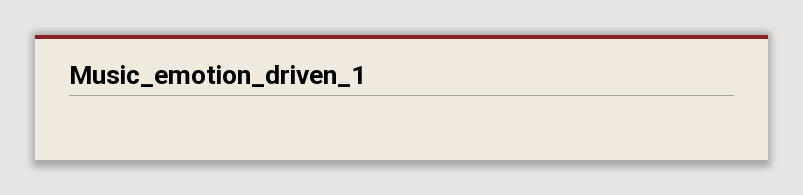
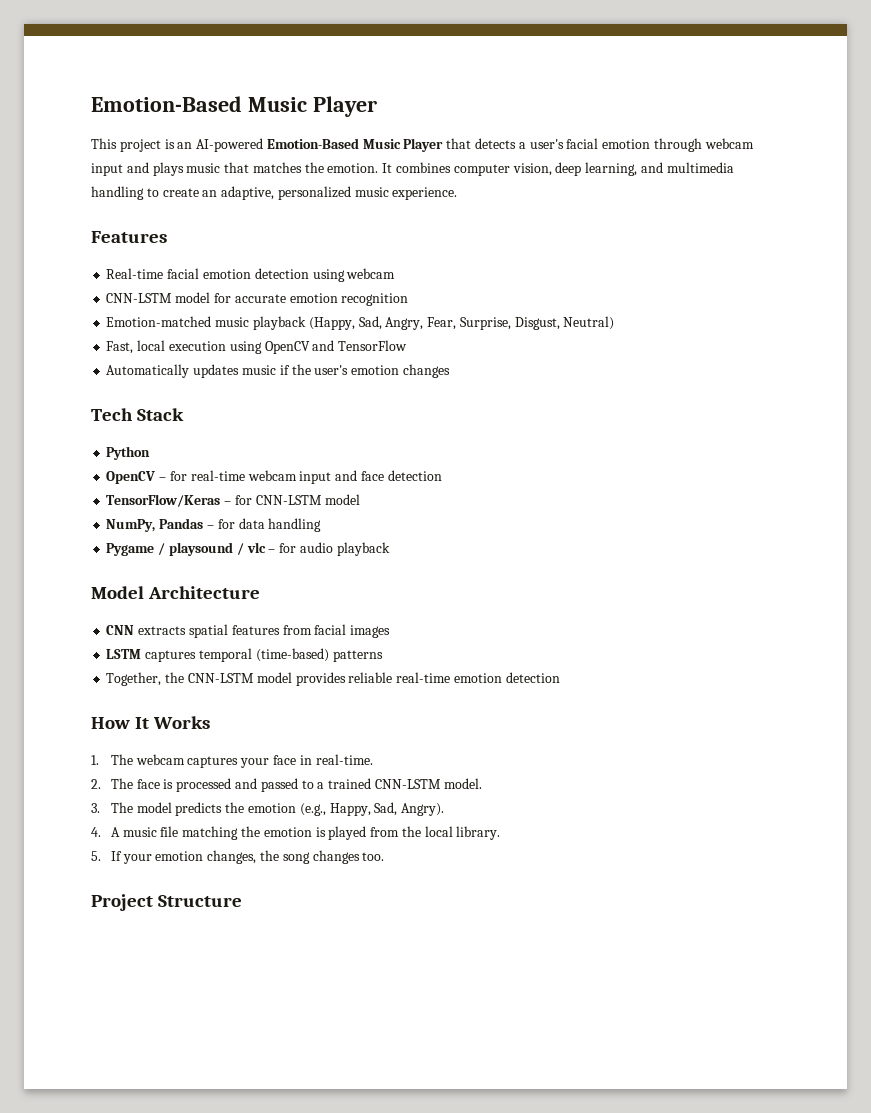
[69,65,366,87] Music_emotion_driven_1 -> [91,96,377,117] [91,138,754,152] [91,162,734,176] [91,186,458,200] [91,231,167,243] [106,268,396,282] [106,292,409,306] [106,316,615,330] [106,340,408,354] [106,364,450,378] [91,408,185,421] [106,446,151,460] [106,470,442,484] [106,494,360,507] [106,518,322,532] [106,542,390,556] [91,586,261,599] [106,624,391,638] [106,648,383,662] [106,672,560,686] [91,716,211,729] [91,754,373,768] [91,778,482,792] [91,802,445,816] [91,826,501,840] [91,850,385,864] [91,894,243,911] Emotion-Based Music Player // This project is an AI-powered Emotion-Based Music Player that detects a user's facial emotion through webcam input and plays music that matches the emotion. It combines computer vision, deep learning, and multimedia handling to create an adaptive, personalized music experience. // Features // Real-time facial emotion detection using webcam // CNN-LSTM model for accurate emotion recognition // Emotion-matched music playback (Happy, Sad, Angry, Fear, Surprise, Disgust, Neutral) // Fast, local execution using OpenCV and TensorFlow // Automatically updates music if the user's emotion changes // Tech Stack // Python // OpenCV – for real-time webcam input and face detection // TensorFlow/Keras – for CNN-LSTM model // NumPy, Pandas – for data handling // Pygame / playsound / vlc – for audio playback // Model Architecture // CNN extracts spatial features from facial images // LSTM captures temporal (time-based) patterns // Together, the CNN-LSTM model provides reliable real-time emotion detection // How It Works // 1. The webcam captures your face in real-time. // 2. The face is processed and passed to a trained CNN-LSTM model. // 3. The model predicts the emotion (e.g., Happy, Sad, Angry). // 4. A music file matching the emotion is played from the local library. // 5. If your emotion changes, the song changes too. // Project Structure

